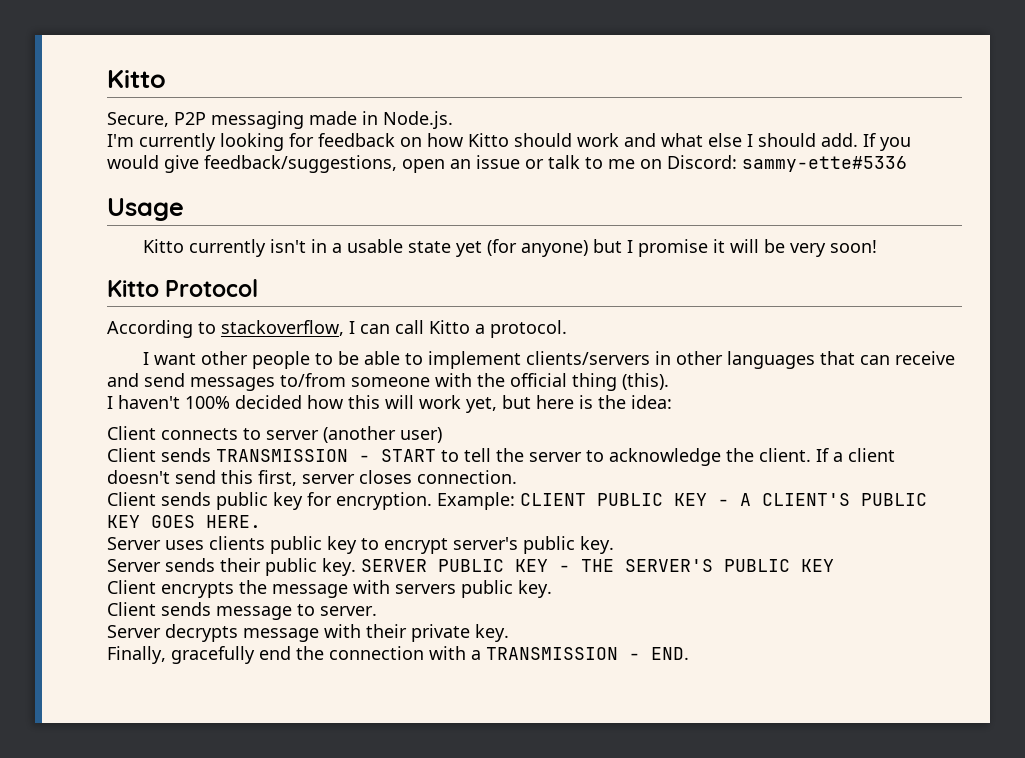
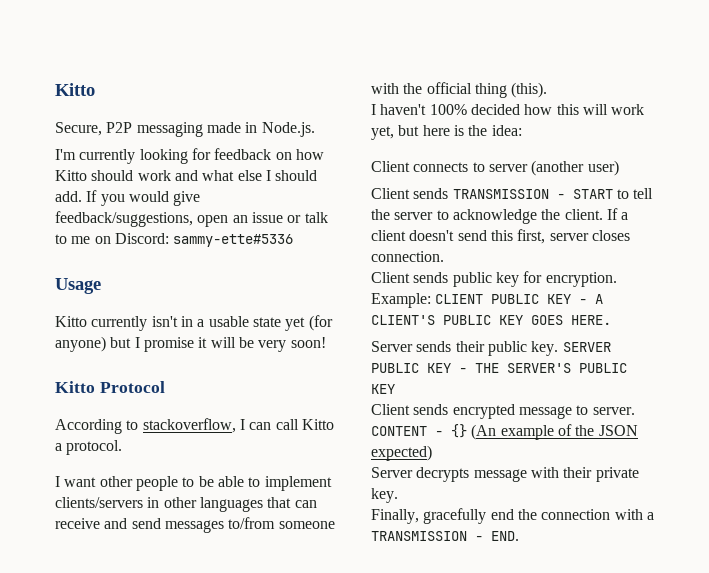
[107,536,614,554] // Server uses clients public key to encrypt server's public key. -> (611, 320) none
[107,580,552,598] [107,602,211,616] // Client encrypts the message with servers public key. // Client sends -> [371,404,515,419] // Client sends encrypted
(377, 611) none -> [371,424,638,440] [371,445,432,461] CONTENT - {} (An example of the JSON expected)

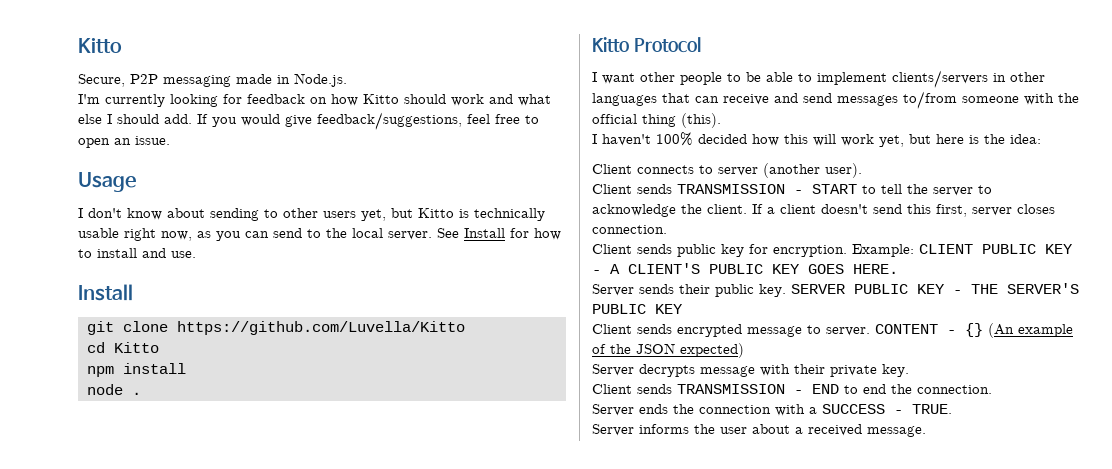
[197,212,328,227] [55,233,294,247] [55,278,101,294] [55,315,333,331] [55,336,326,352] [55,381,165,393] [55,418,334,434] [55,440,123,455] open an issue or talk to me on Discord: sammy-ette#5336 // Usage // Kitto currently isn't in a usable state yet (for anyone) but I promise it will be very soon! // Kitto Protocol // According to stackoverflow, I can call Kitto a protocol. -> [467,114,539,124] [78,136,170,148] [78,172,136,192] [78,208,545,221] [78,228,561,241] [78,248,196,258] [78,284,133,301] [87,321,465,335] [87,342,159,353] [87,363,186,377] [87,384,141,395] [592,37,701,53] feel free to open an issue. // Usage // I don't know about sending to other users yet, but Kitto is technically usable right now, as you can send to the local server. See Install for how to install and use. // Install // git clone https://github.com/Luvella/Kitto // cd Kitto // npm install // node . // Kitto Protocol
[587,160,619,176] user) -> [825,163,862,178] user).
[371,508,654,524] [371,531,519,541] Finally, gracefully end the connection with a TRANSMISSION - END. -> [592,384,992,394] [592,404,952,416] [592,424,926,437] Client sends TRANSMISSION - END to end the connection. // Server ends the connection with a SUCCESS - TRUE. // Server informs the user about a received message.

